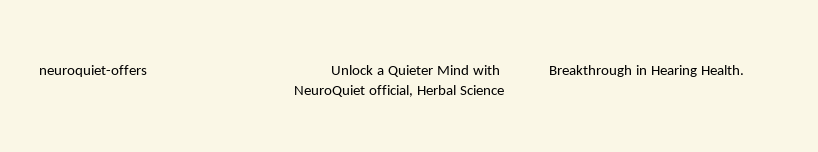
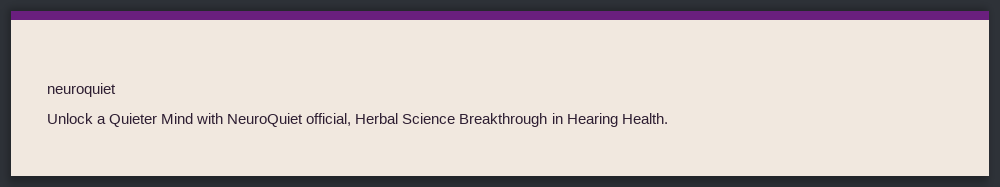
[39,65,147,77] neuroquiet-offers -> [47,83,116,97] neuroquiet

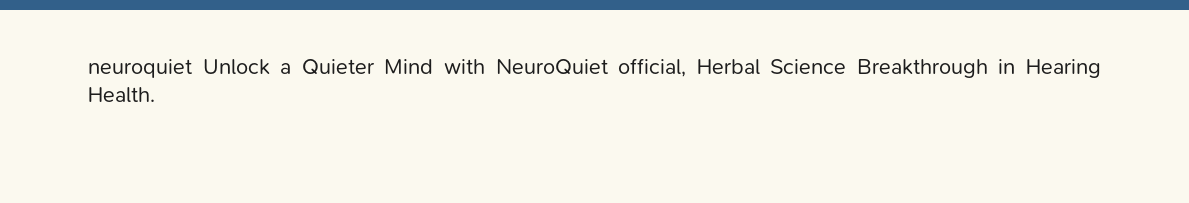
(116, 90) // -> (192, 68) none

